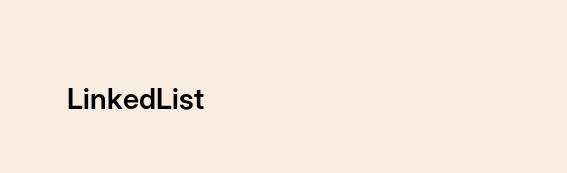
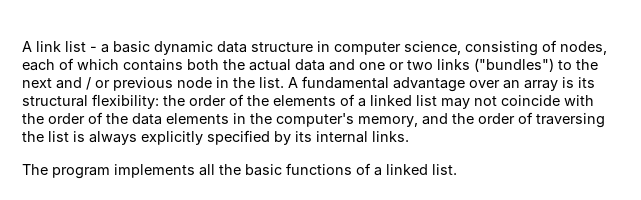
[67,88,204,110] LinkedList -> [22,40,607,56] [22,58,598,72] [22,76,595,92] [22,94,594,109] [22,112,605,128] [22,130,409,145] [22,163,457,179] A link list - a basic dynamic data structure in computer science, consisting of nodes, each of which contains both the actual data and one or two links ("bundles") to the next and / or previous node in the list. A fundamental advantage over an array is its structural flexibility: the order of the elements of a linked list may not coincide with the order of the data elements in the computer's memory, and the order of traversing the list is always explicitly specified by its internal links. // The program implements all the basic functions of a linked list.

